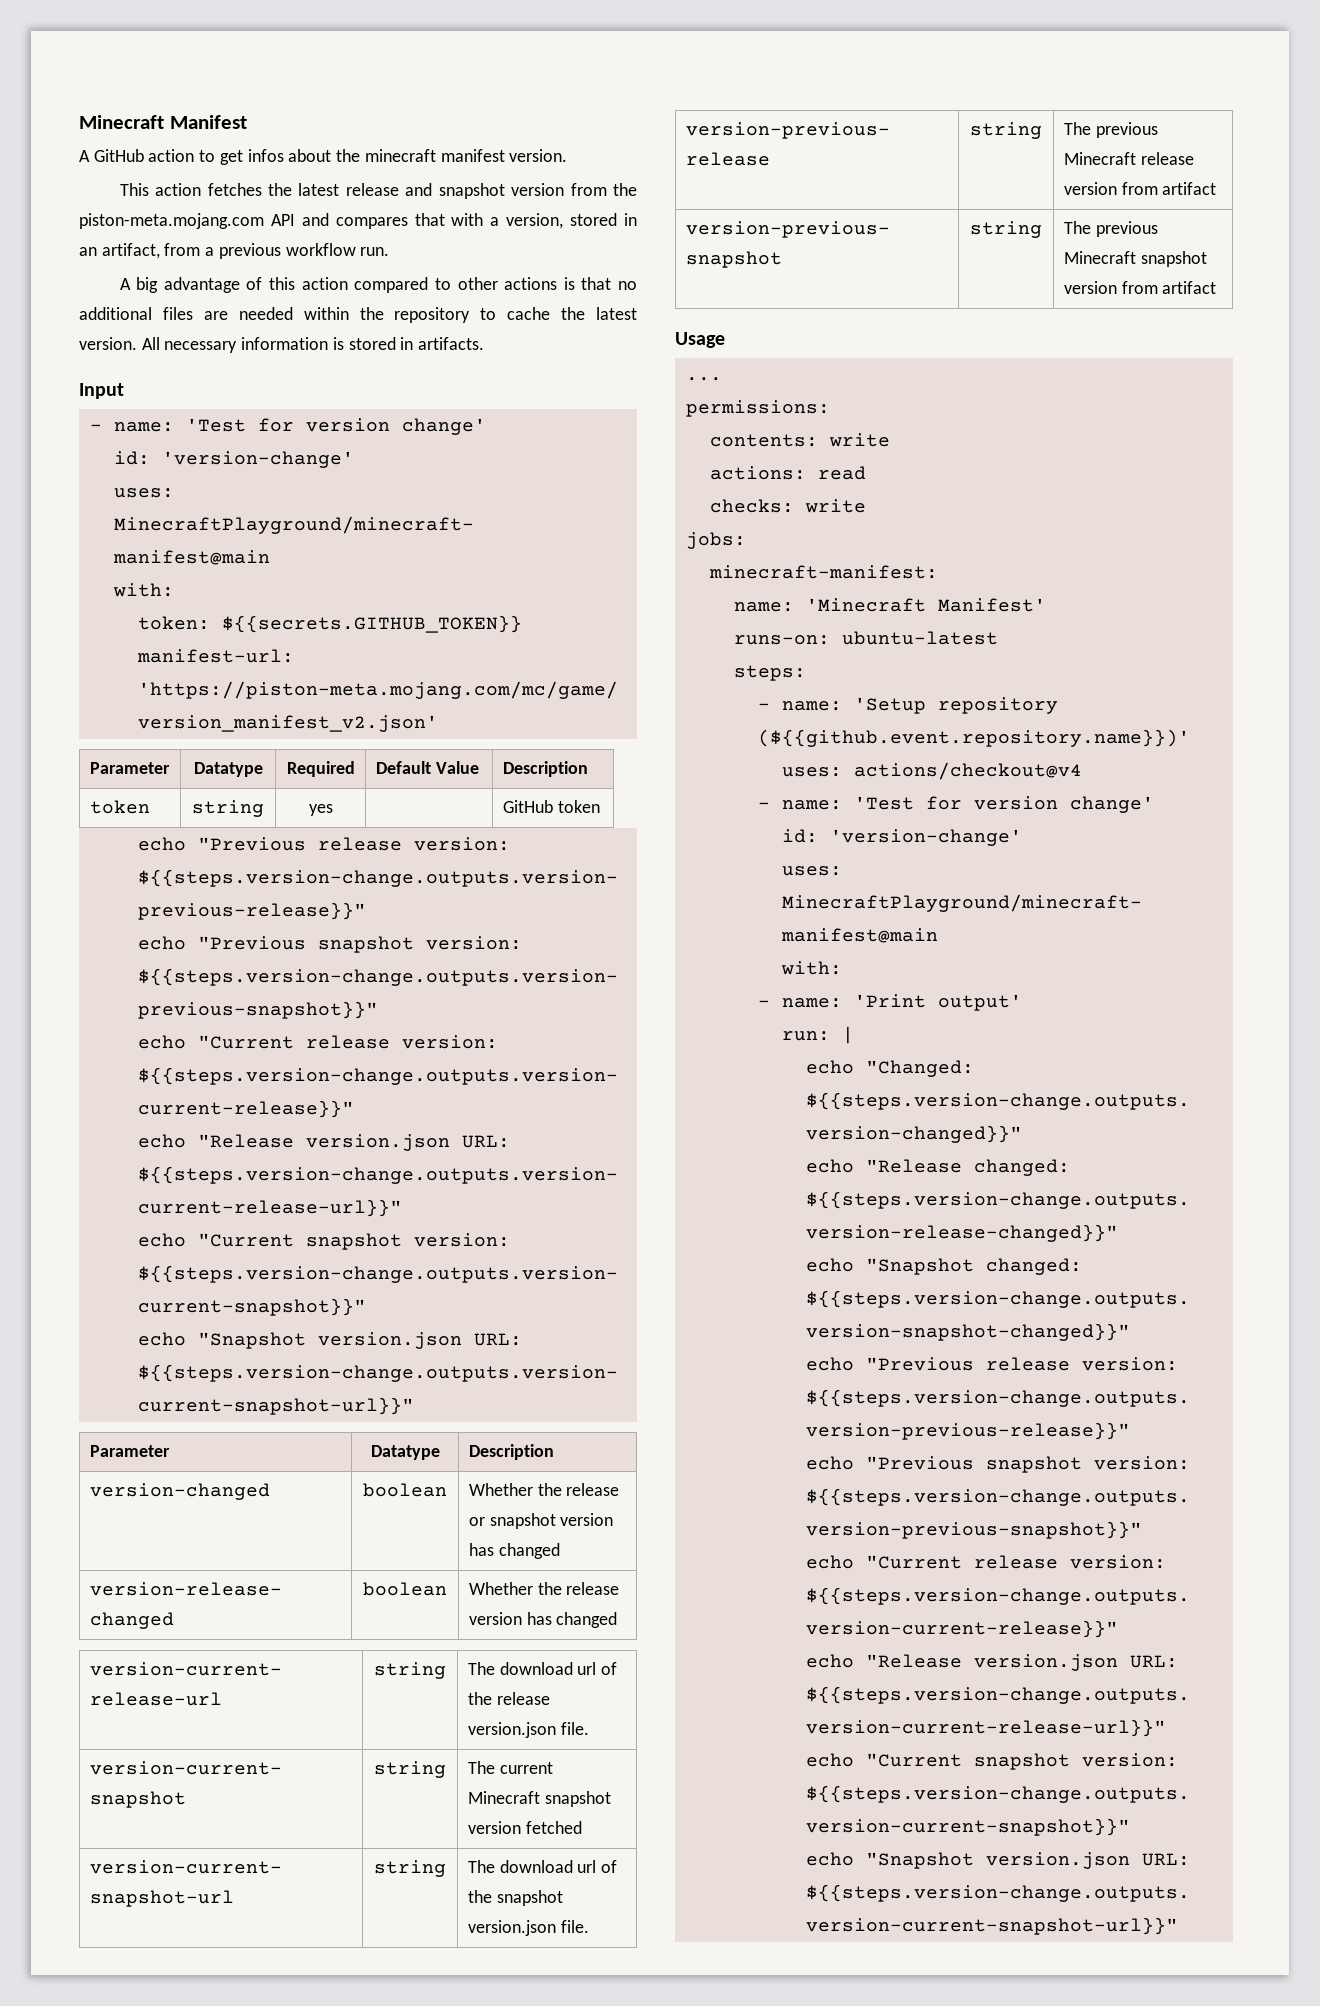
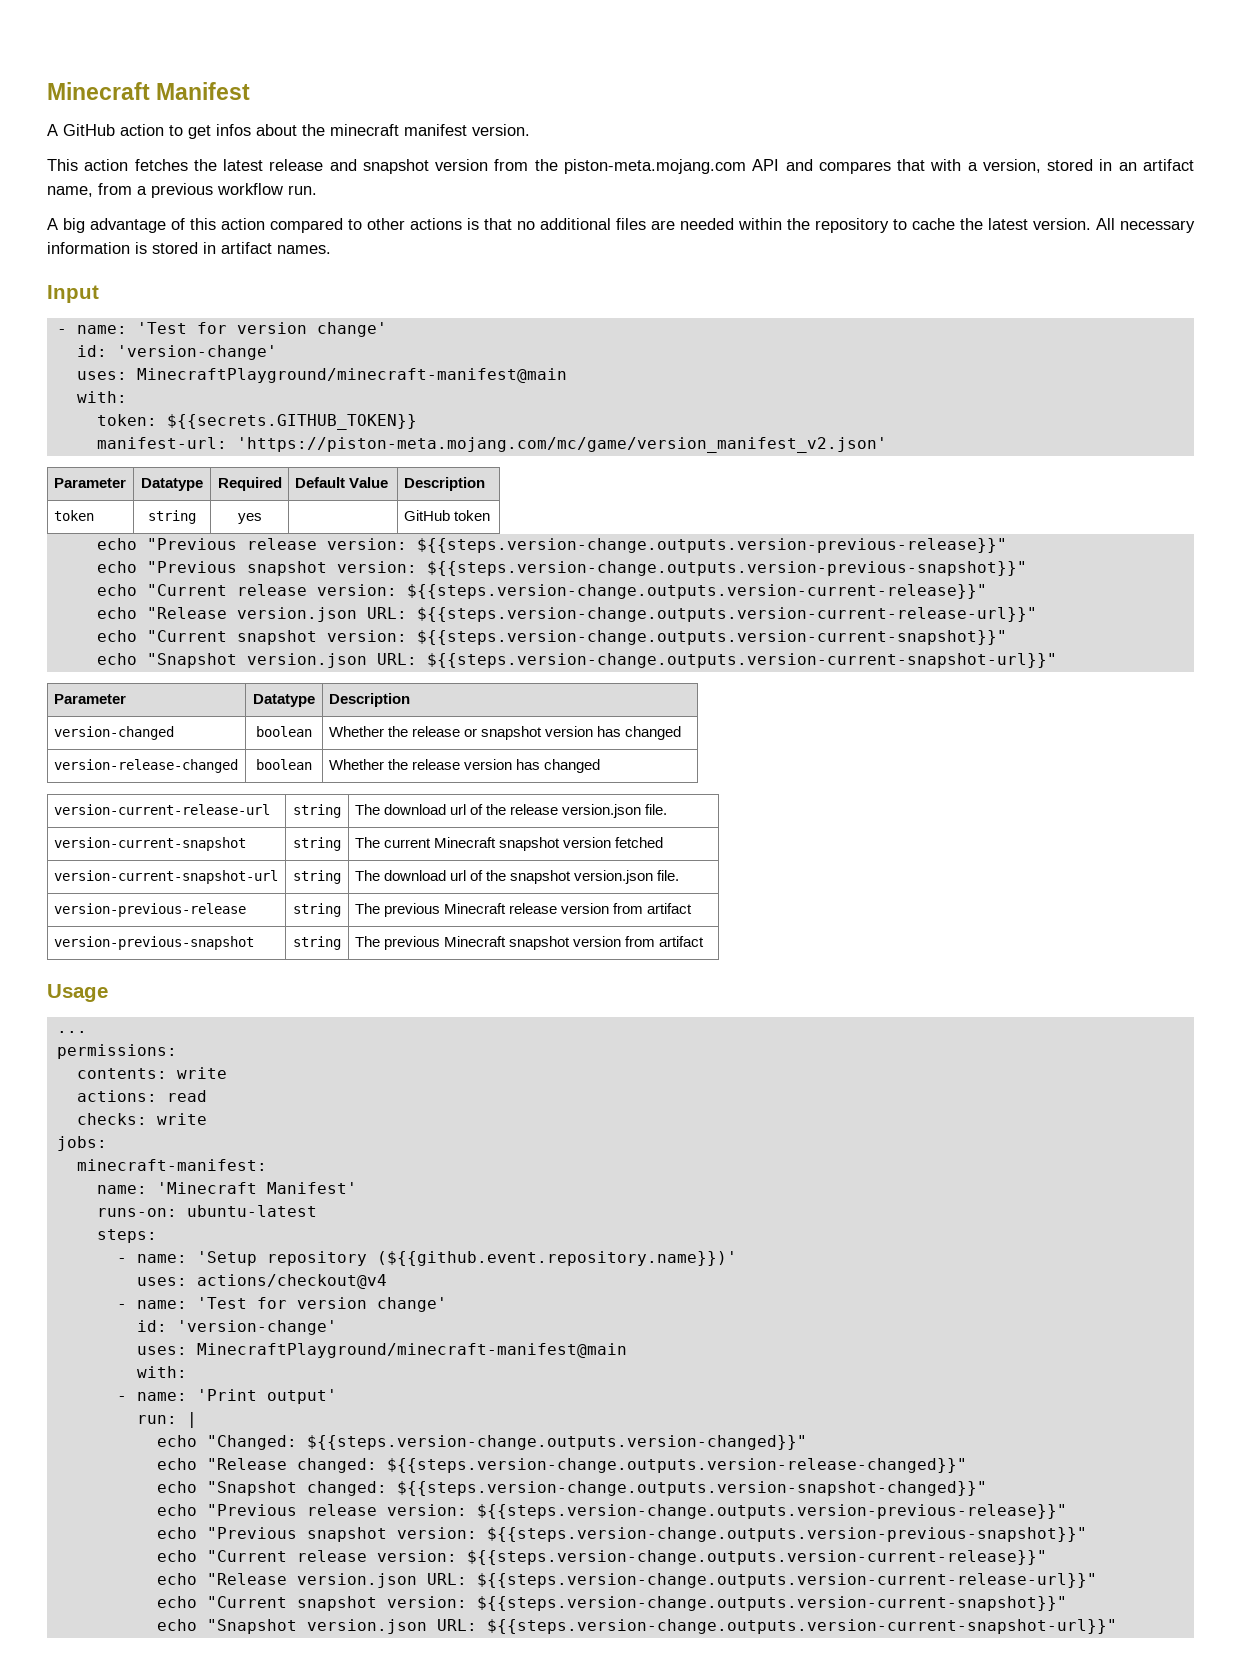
[101,243,160,259] artifact, -> [1142,159,1194,171] [47,186,93,197] artifact name,
[418,337,485,350] artifacts. -> [221,242,331,254] artifact names.

